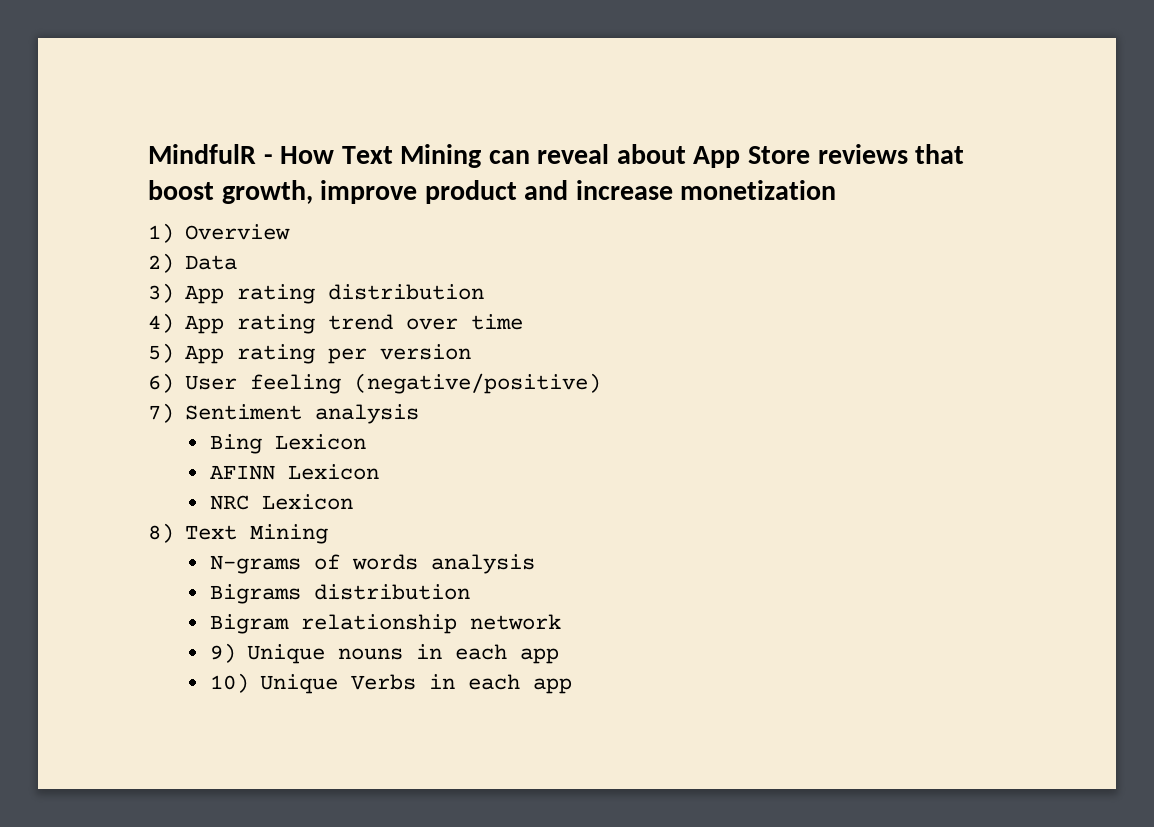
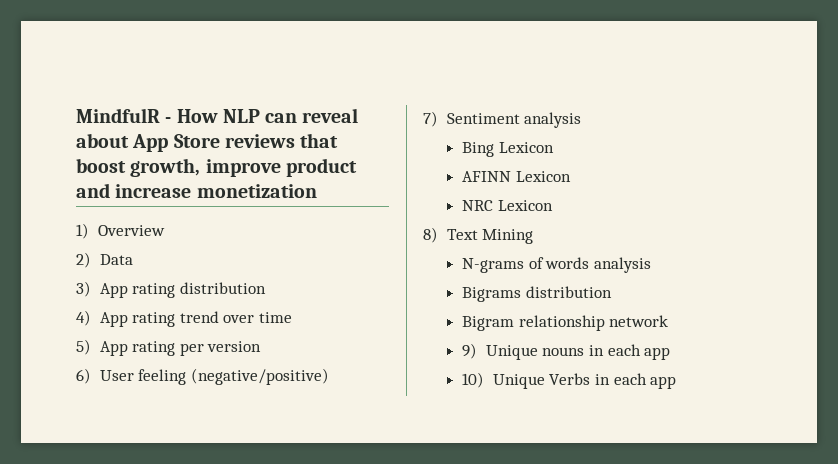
[341,144,482,168] Text Mining -> [222,109,260,123] NLP

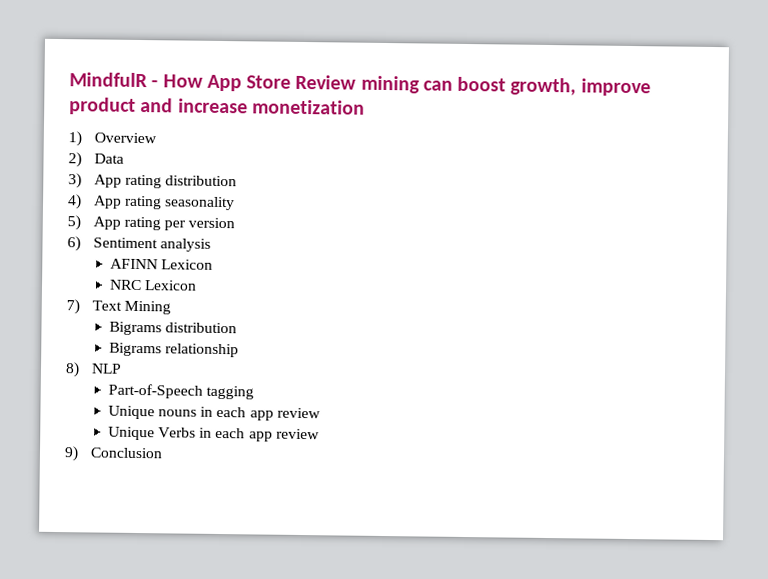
[222,108,359,123] [76,133,339,152] NLP can reveal about App Store reviews that -> [206,74,453,94] App Store Review mining can
[179,311,292,323] trend over time -> [164,196,236,211] seasonality
[99,368,329,385] [423,111,438,127] User feeling (negative/positive) // 7) -> (81, 244) none
[462,142,554,157] // Bing Lexicon -> (212, 245) none
[423,227,438,243] 8) -> [66,299,80,315] 7)
[462,257,652,273] // N-grams of words analysis -> (172, 307) none
[462,316,515,331] Bigram -> [108,342,162,357] Bigrams
[609,315,669,327] [462,343,478,359] network // 9) -> [65,362,122,378] [107,383,255,400] // 8) NLP // Part-of-Speech tagging //
[462,372,485,388] // 10) -> [276,407,321,419] review //
(677, 382) none -> [275,428,320,440] [64,446,163,462] review // 9) Conclusion

